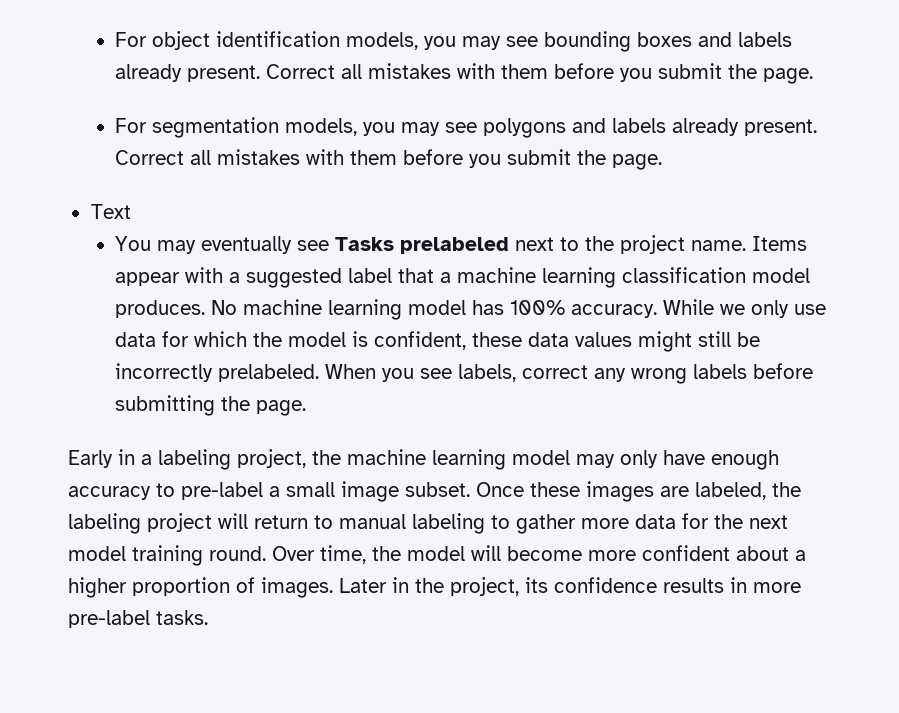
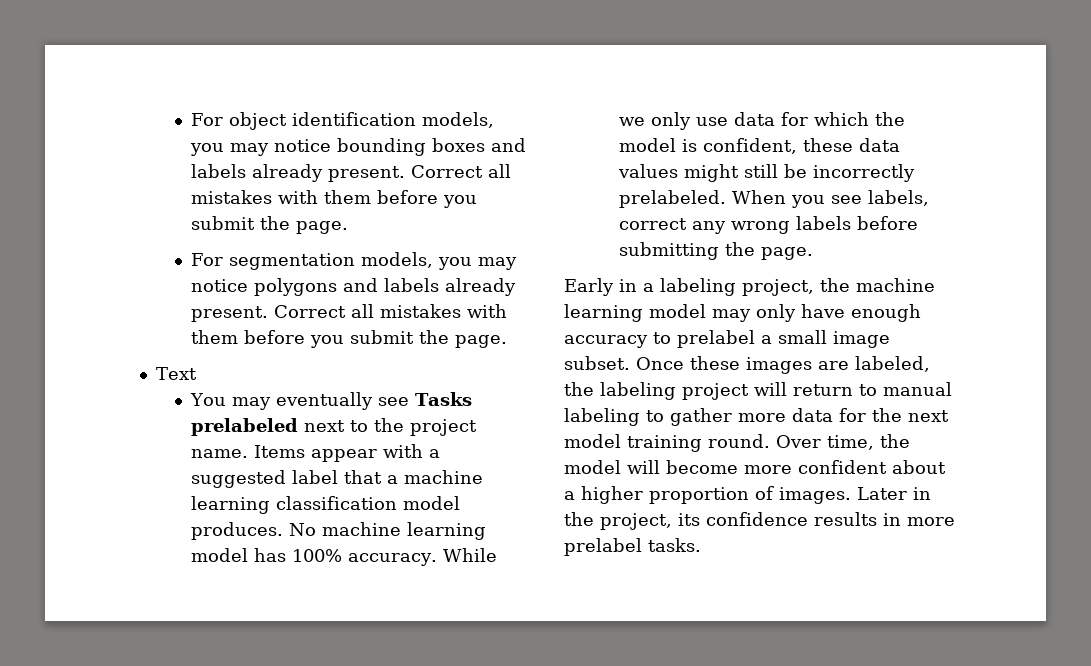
[506,36,539,47] see -> [273,139,331,152] notice
[445,122,478,133] see -> [190,279,248,292] notice
[181,482,263,500] pre-label -> [677,330,755,348] prelabel
[68,610,150,628] pre-label -> [564,538,642,556] prelabel

